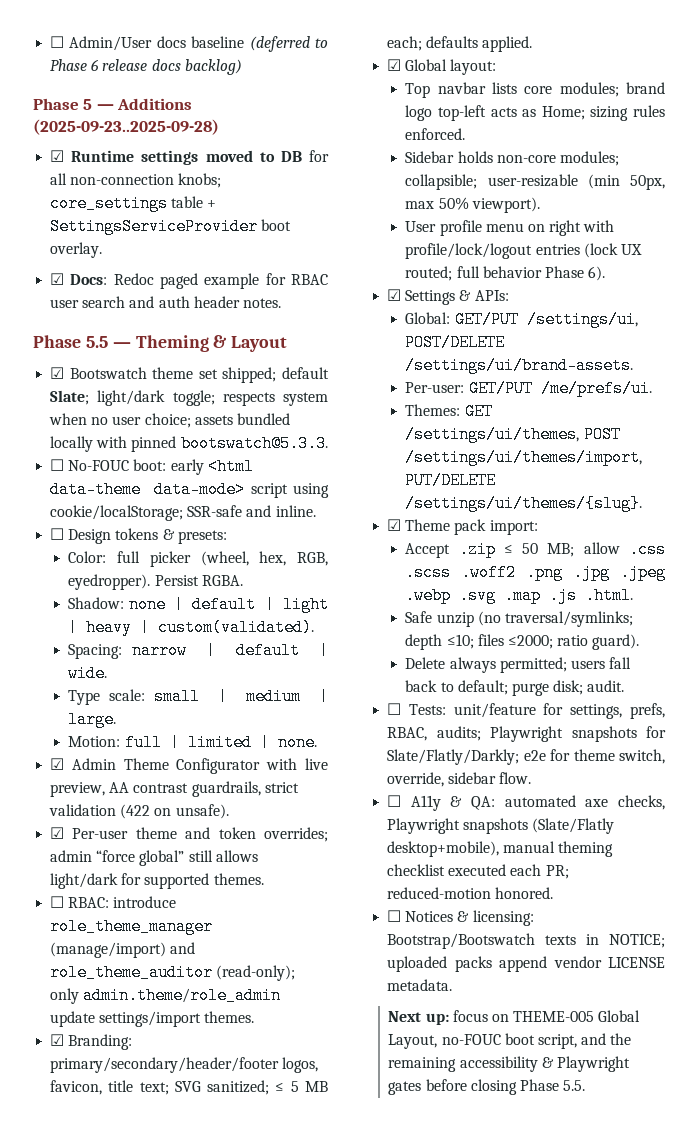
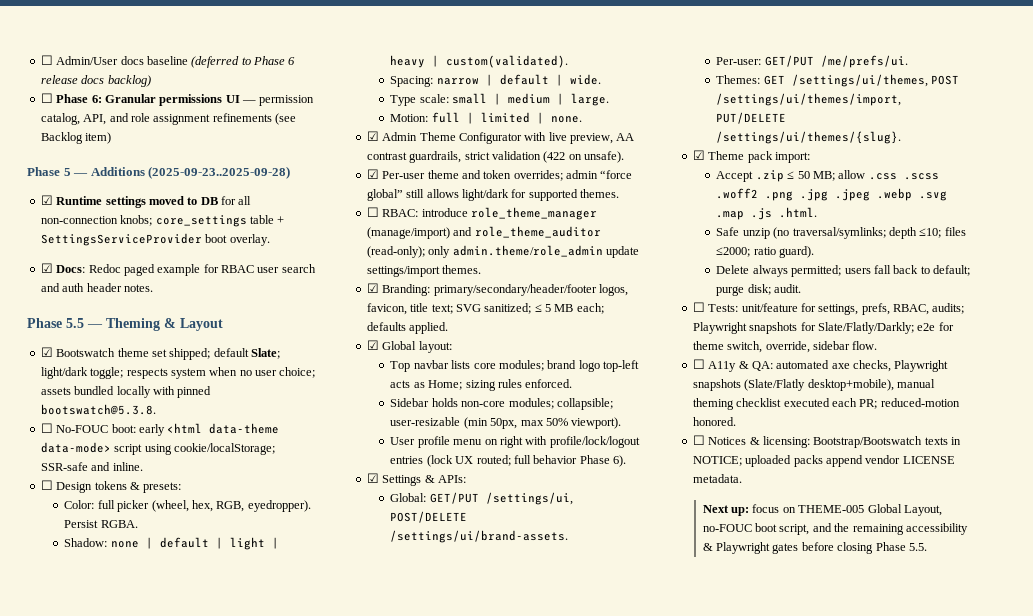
(242, 67) none -> [40,93,315,106] [40,113,296,125] [40,132,112,144] // ☐ Phase 6: Granular permissions UI — permission catalog, API, and role assignment refinements (see Backlog item)
[180,435,328,452] bootswatch@5.3.3. -> [40,404,156,415] bootswatch@5.3.8.

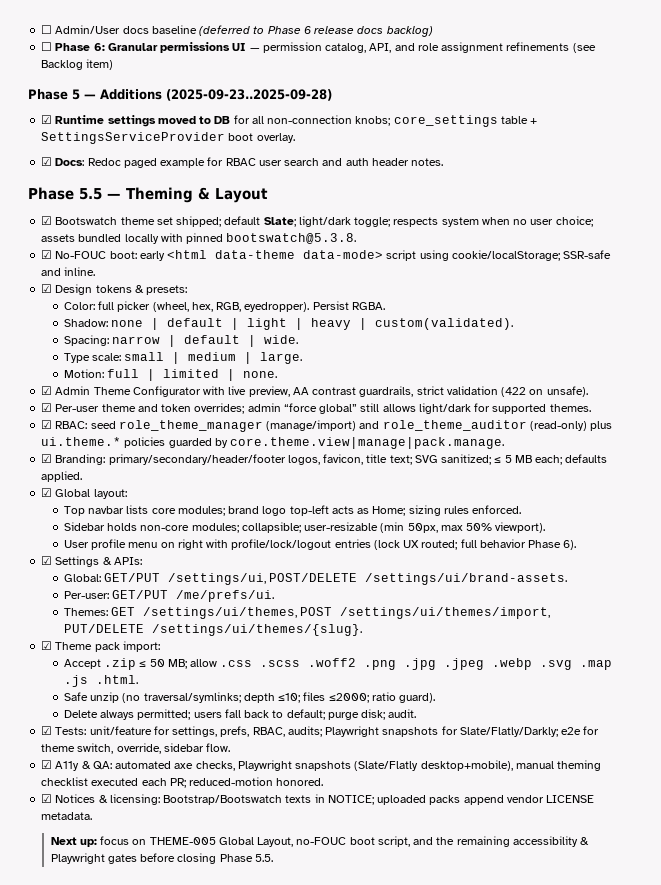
[40,423,53,433] ☐ -> [41,250,53,259] ☑
[40,480,53,490] ☐ -> [41,284,53,293] ☑
[366,207,468,217] ☐ RBAC: introduce -> [41,420,116,429] ☑ RBAC: seed
[366,245,639,258] [366,265,482,277] (read-only); only admin.theme/role_admin update settings/import themes. -> [529,421,613,431] [41,437,505,449] (read-only) plus ui.theme.* policies guarded by core.theme.view|manage|pack.manage.
[692,302,705,312] ☐ -> [41,726,53,735] ☑
[692,359,705,369] ☐ -> [41,760,53,769] ☑
[692,435,705,445] ☐ -> [41,794,53,803] ☑

